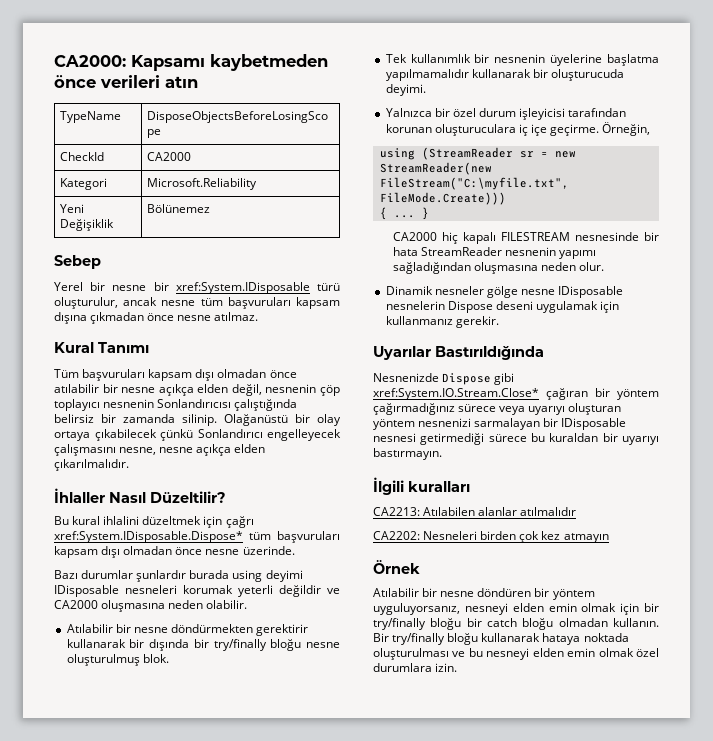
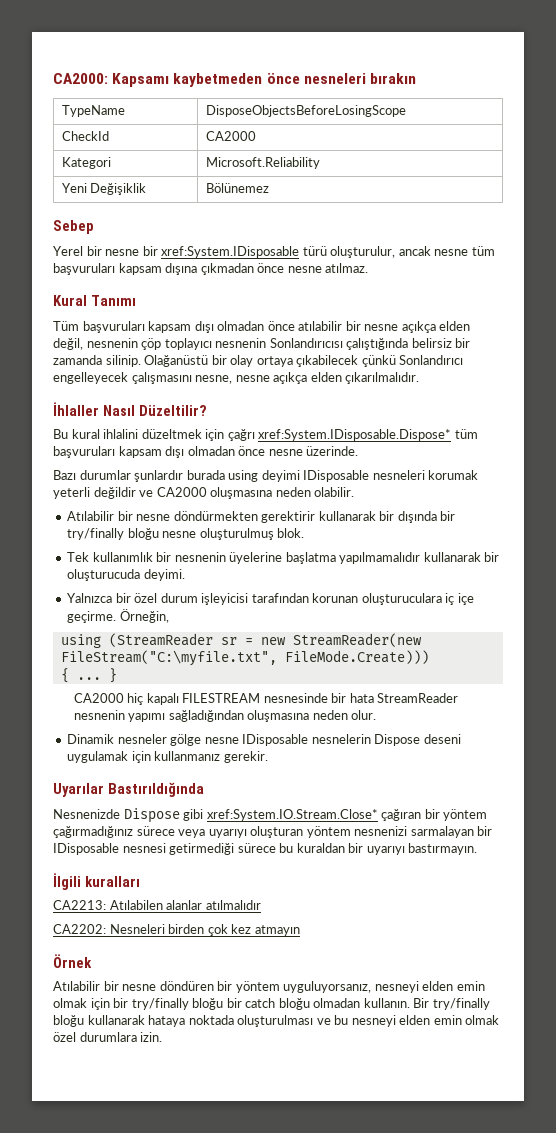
[100,75,198,88] verileri atın -> [303,73,416,84] nesneleri bırakın

